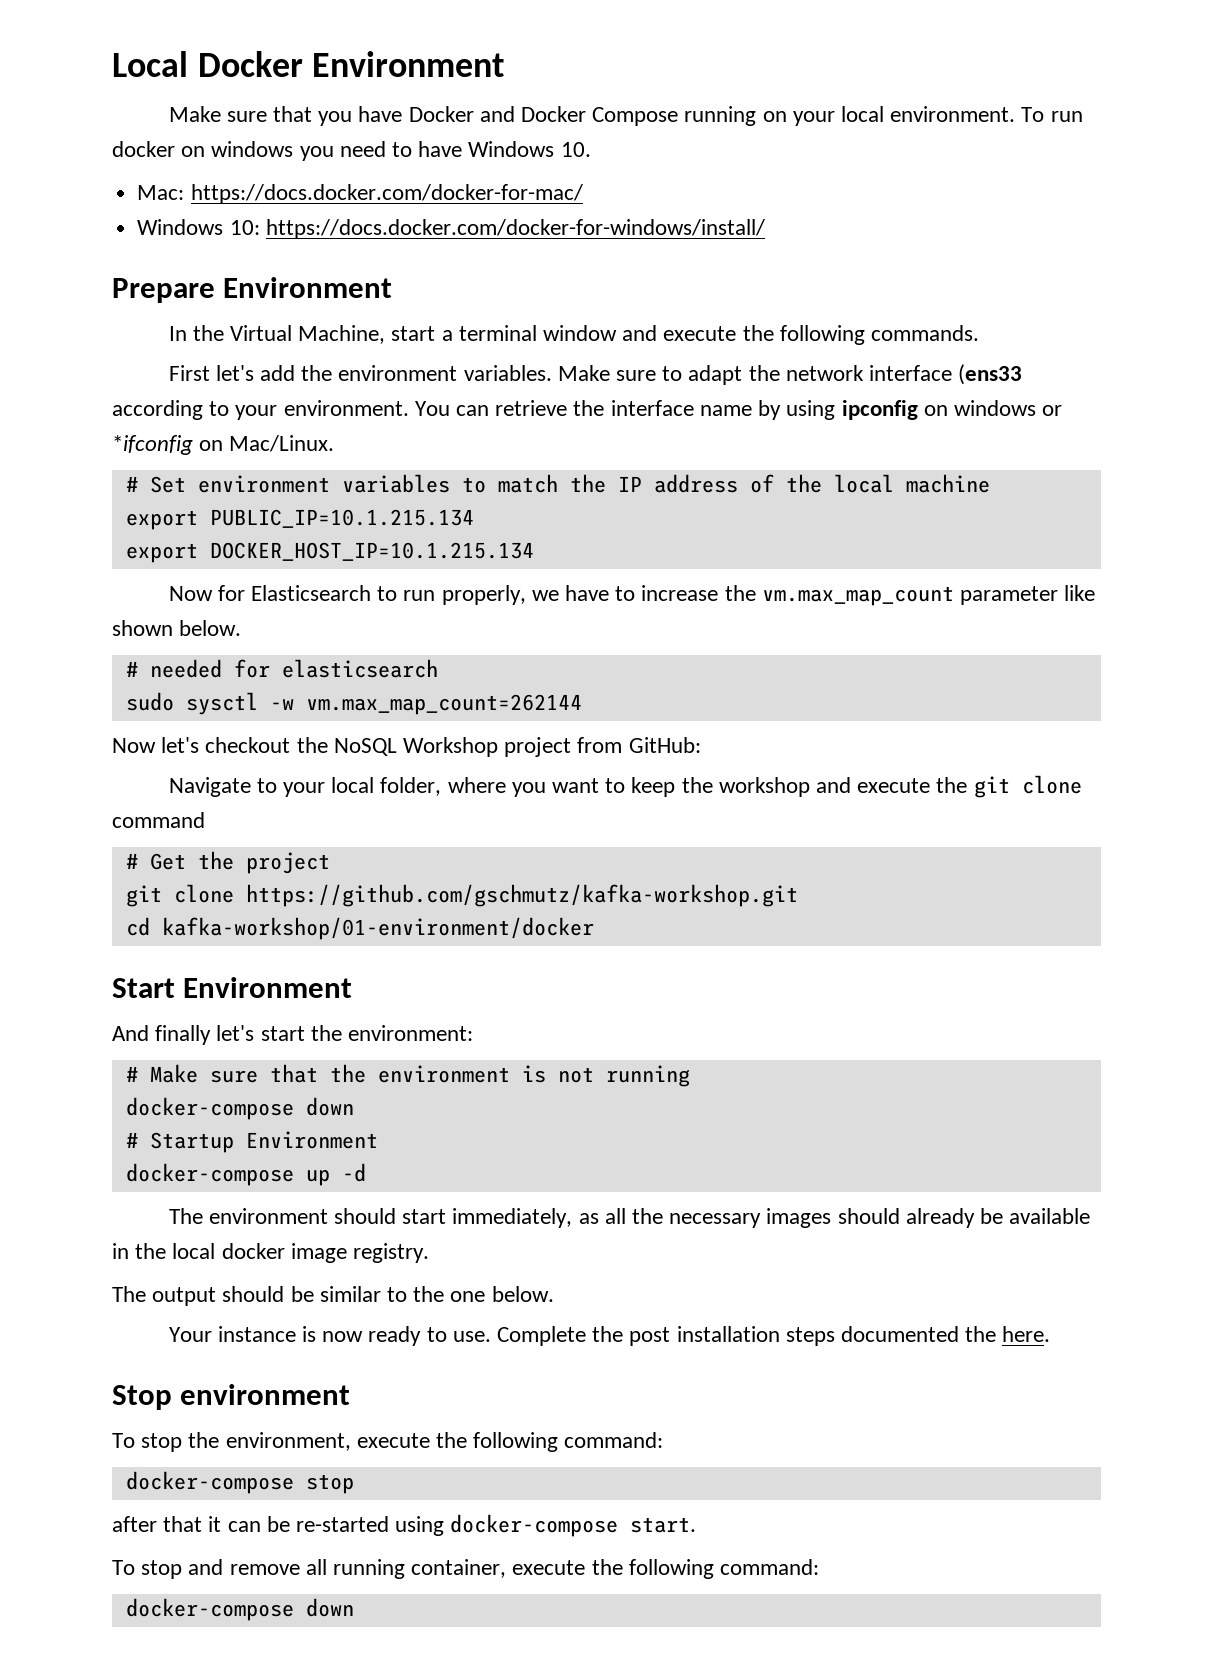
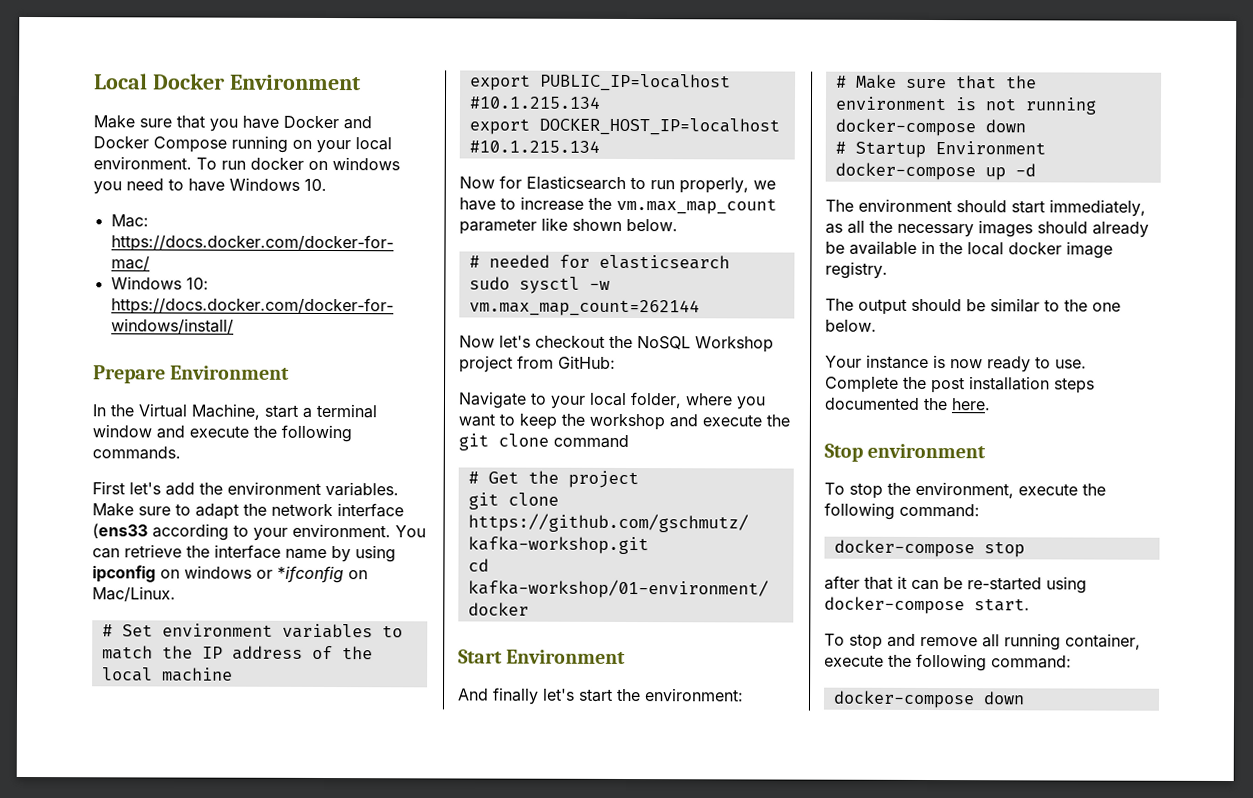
[209,509,474,528] [125,542,534,563] PUBLIC_IP=10.1.215.134 // export DOCKER_HOST_IP=10.1.215.134 -> [539,73,731,92] [468,96,601,109] [468,117,780,136] [468,140,600,153] PUBLIC_IP=localhost #10.1.215.134 // export DOCKER_HOST_IP=localhost #10.1.215.134

